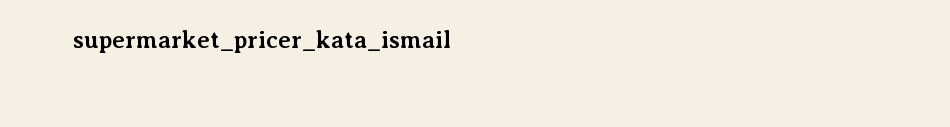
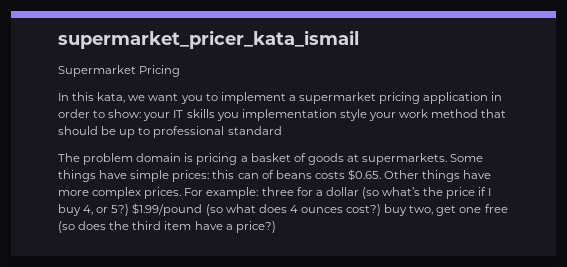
(451, 41) none -> [58,65,181,77] [58,92,503,104] [58,109,507,121] [58,126,282,138] [58,153,484,165] [58,169,492,182] [58,187,492,199] [58,203,508,216] [58,221,276,233] // Supermarket Pricing // In this kata, we want you to implement a supermarket pricing application in order to show: your IT skills you implementation style your work method that should be up to professional standard // The problem domain is pricing a basket of goods at supermarkets. Some things have simple prices: this can of beans costs $0.65. Other things have more complex prices. For example: three for a dollar (so what’s the price if I buy 4, or 5?) $1.99/pound (so what does 4 ounces cost?) buy two, get one free (so does the third item have a price?)

